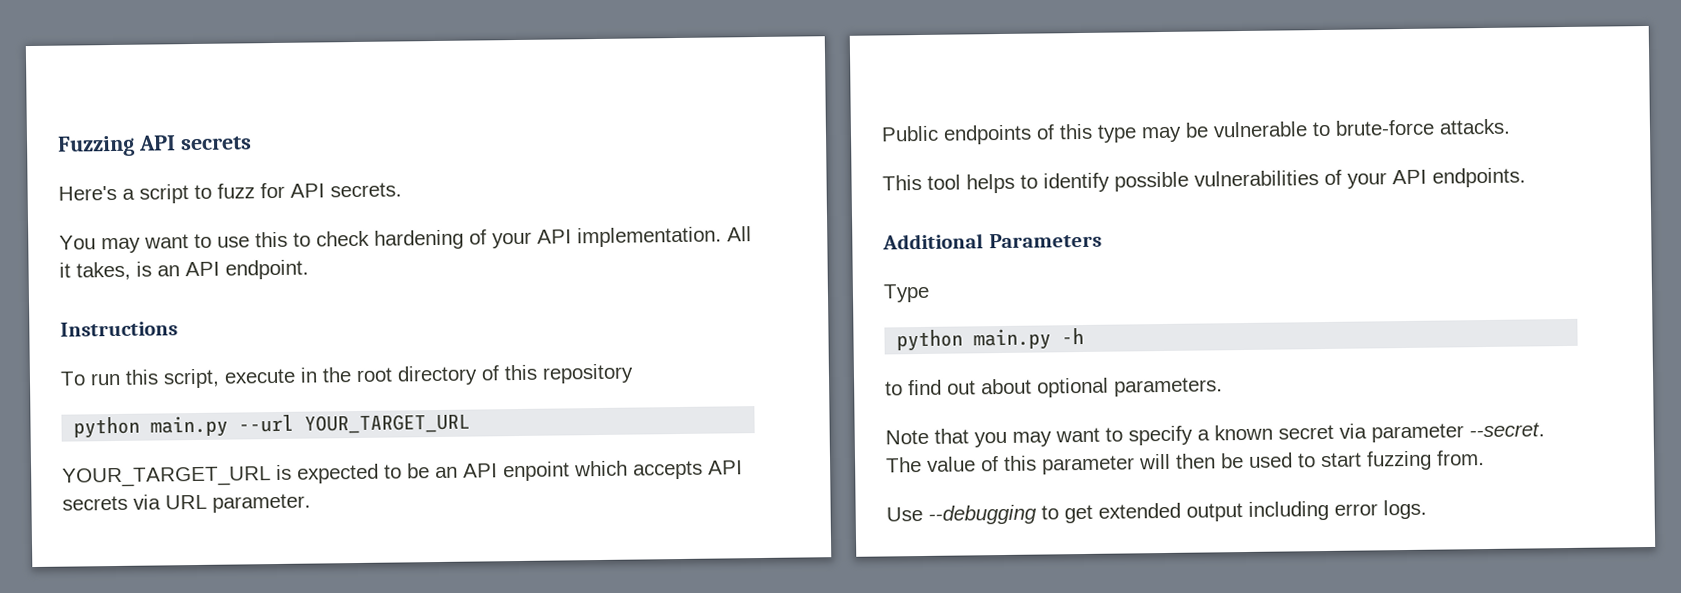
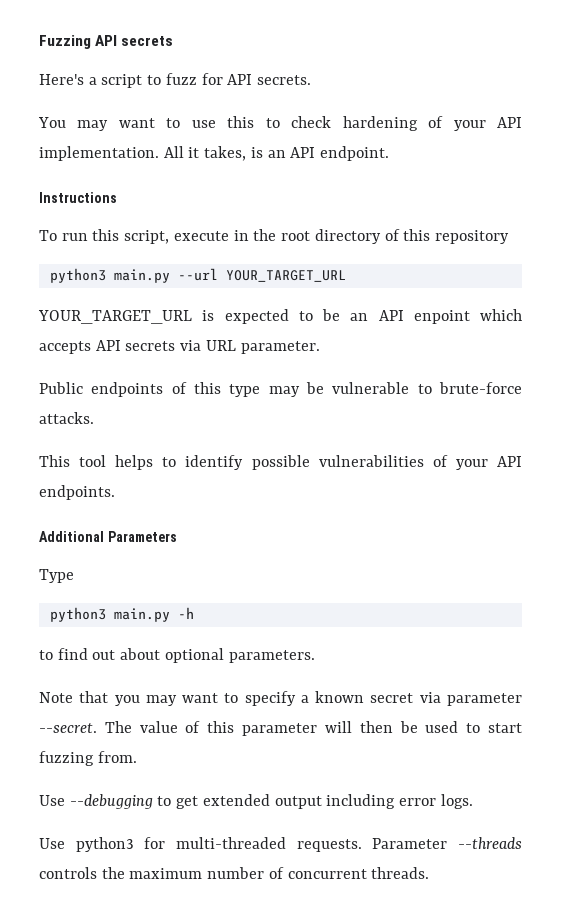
[73,416,141,439] python -> [49,268,106,283] python3
[896,329,964,352] python -> [49,607,106,622] python3
(1427, 509) none -> [39,837,522,852] [39,867,430,879] // Use python3 for multi-threaded requests. Parameter --threads controls the maximum number of concurrent threads.

